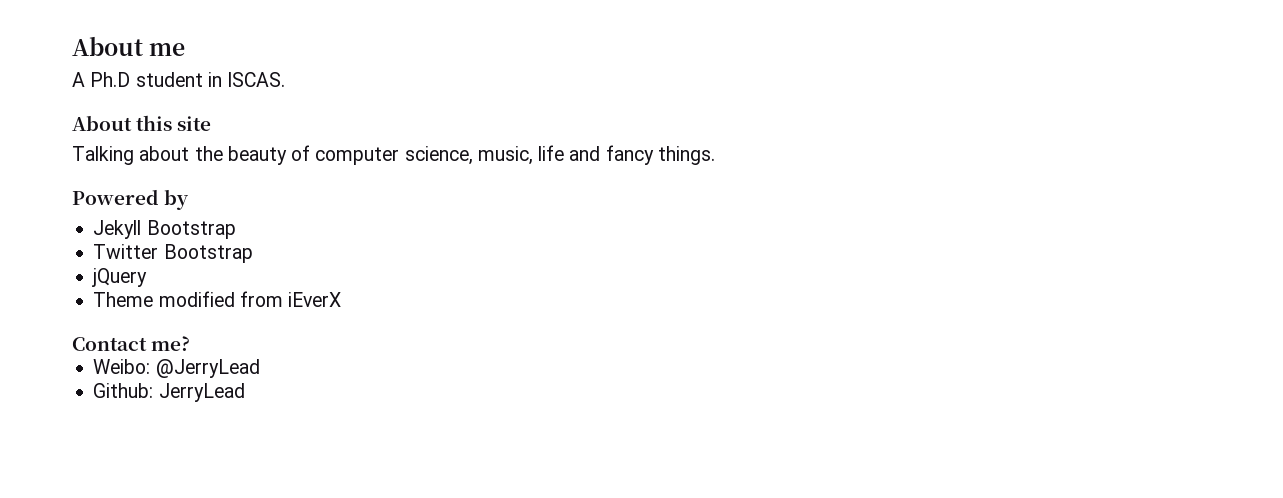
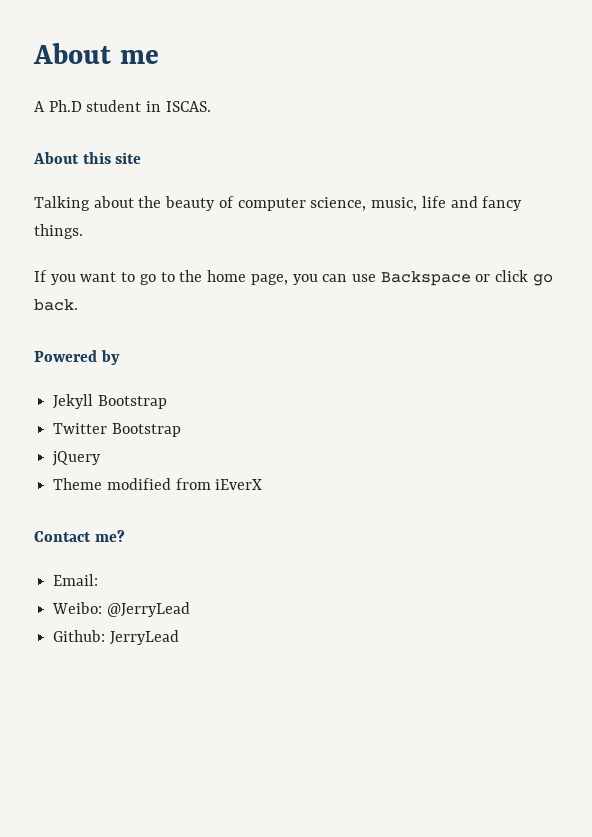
(715, 155) none -> [34,270,553,286] [34,299,78,311] // If you want to go to the home page, you can use Backspace or click go back.
(191, 343) none -> [53,574,99,586] // Email:

